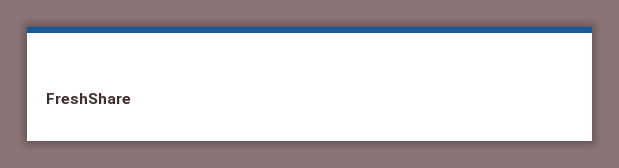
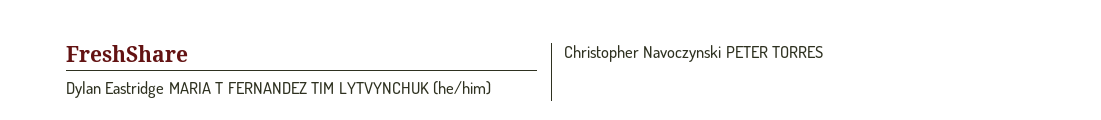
(131, 98) none -> [66,81,492,98] [564,45,824,62] // Dylan Eastridge MARIA T FERNANDEZ TIM LYTVYNCHUK (he/him) Christopher Navoczynski PETER TORRES

